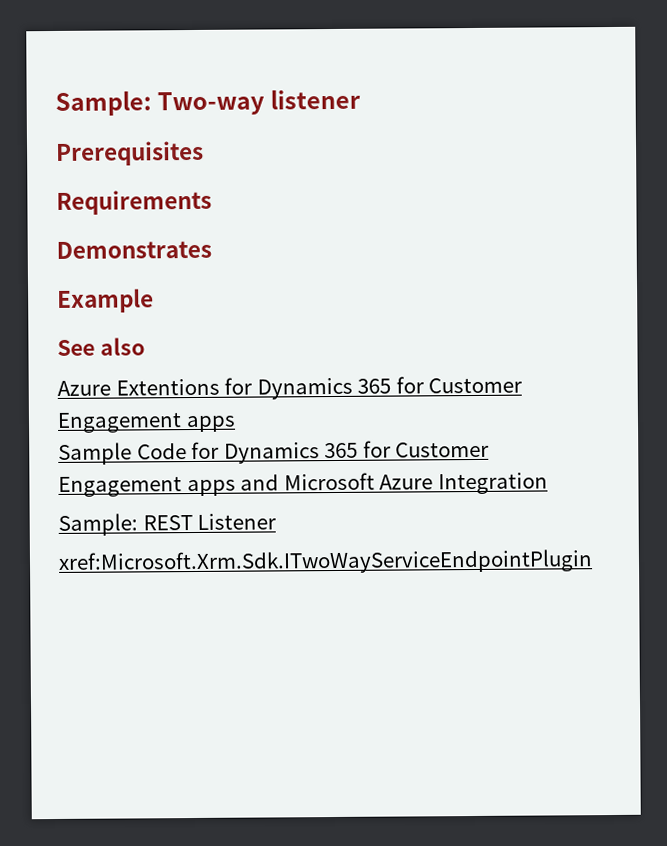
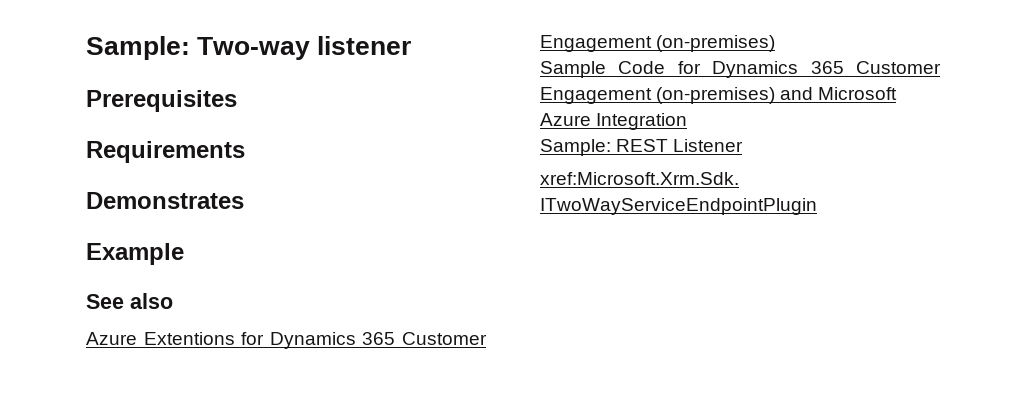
[395,376,523,394] [57,412,236,433] for Customer Engagement apps -> [402,332,488,345] [540,35,776,52] Customer Engagement (on-premises)
[362,440,490,458] [58,476,236,497] for Customer Engagement apps -> [856,61,941,74] [540,87,776,104] Customer Engagement (on-premises)

